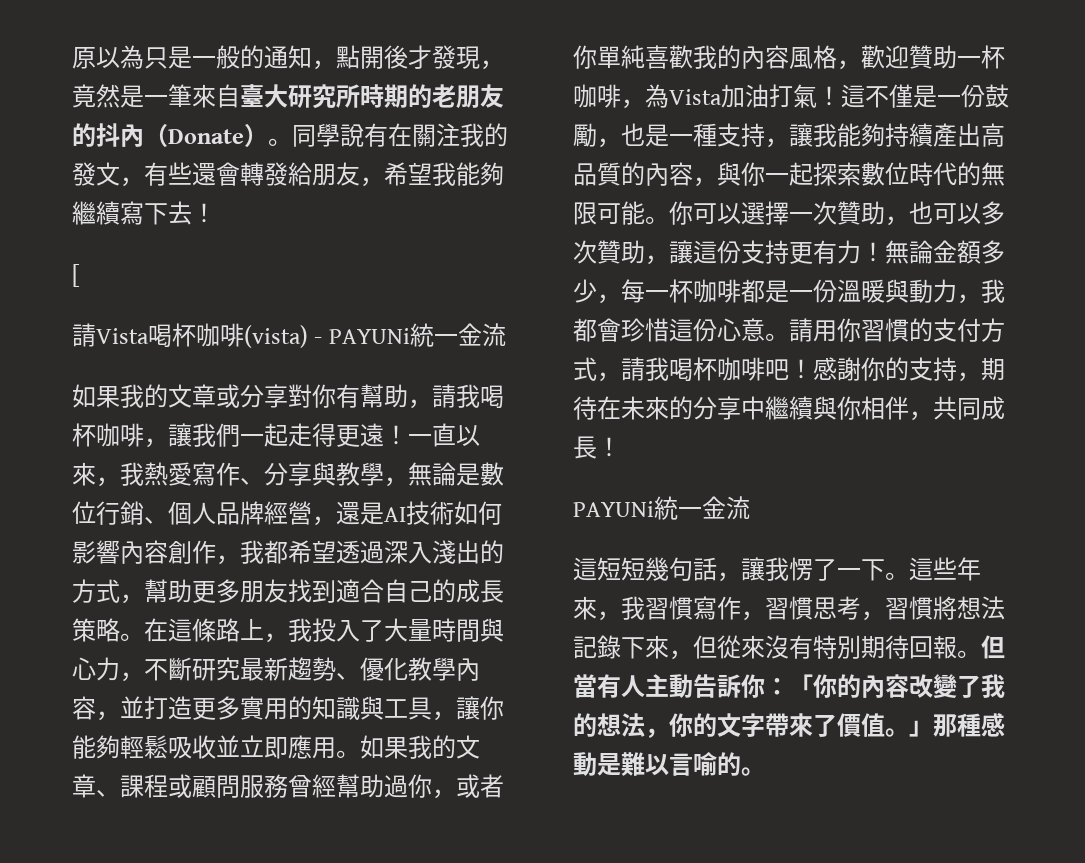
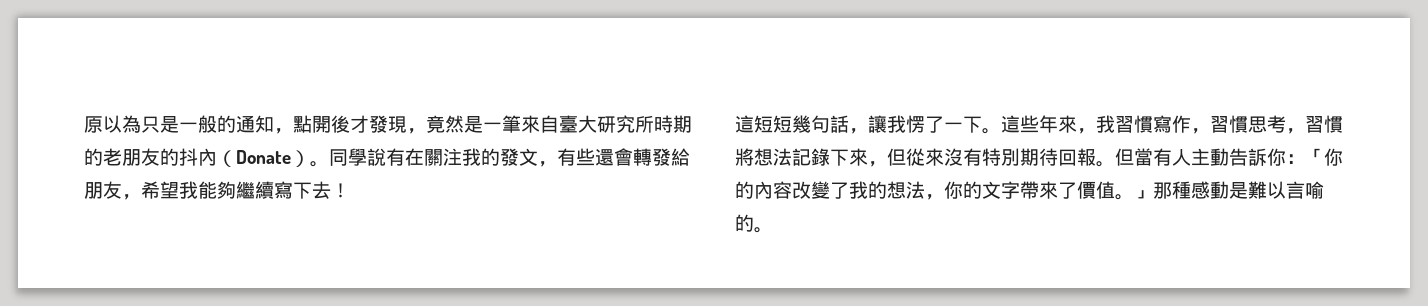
[72,264,80,287] [72,323,506,348] [72,384,504,409] [72,423,480,448] [72,462,504,487] [72,501,502,526] [72,540,504,565] [72,579,504,604] [72,618,504,643] [72,657,480,682] [72,696,504,721] [72,735,480,759] [72,774,504,799] [573,45,1005,70] [573,84,1009,109] [573,123,1005,148] [573,162,1005,187] [573,201,1005,226] [573,240,1005,265] [573,279,1005,304] [573,318,1005,342] [573,357,1005,382] [573,396,1005,421] [573,436,621,459] [573,496,750,520] // [ // 請Vista喝杯咖啡(vista) - PAYUNi統一金流 // 如果我的文章或分享對你有幫助，請我喝杯咖啡，讓我們一起走得更遠！一直以來，我熱愛寫作、分享與教學，無論是數位行銷、個人品牌經營，還是AI技術如何影響內容創作，我都希望透過深入淺出的方式，幫助更多朋友找到適合自己的成長策略。在這條路上，我投入了大量時間與心力，不斷研究最新趨勢、優化教學內容，並打造更多實用的知識與工具，讓你能夠輕鬆吸收並立即應用。如果我的文章、課程或顧問服務曾經幫助過你，或者你單純喜歡我的內容風格，歡迎贊助一杯咖啡，為Vista加油打氣！這不僅是一份鼓勵，也是一種支持，讓我能夠持續產出高品質的內容，與你一起探索數位時代的無限可能。你可以選擇一次贊助，也可以多次贊助，讓這份支持更有力！無論金額多少，每一杯咖啡都是一份溫暖與動力，我都會珍惜這份心意。請用你習慣的支付方式，請我喝杯咖啡吧！感謝你的支持，期待在未來的分享中繼續與你相伴，共同成長！ // PAYUNi統一金流 -> (350, 190) none

